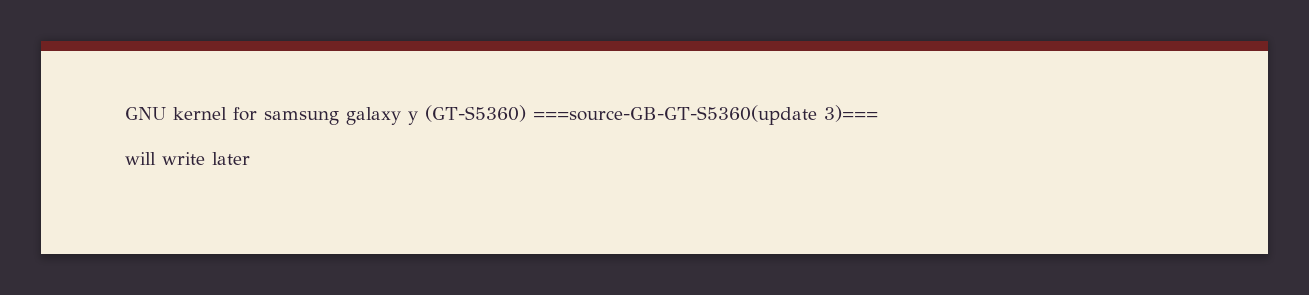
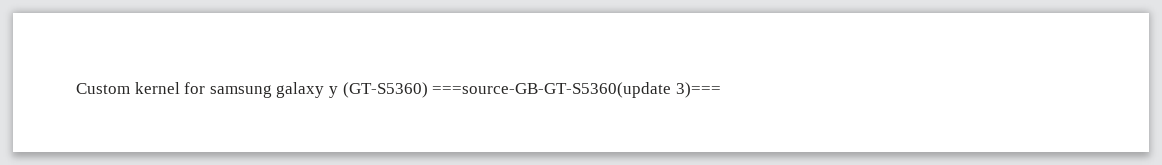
[125,107,166,120] GNU -> [76,83,130,94] Custom
[125,152,250,165] // will write later -> (721, 90) none

